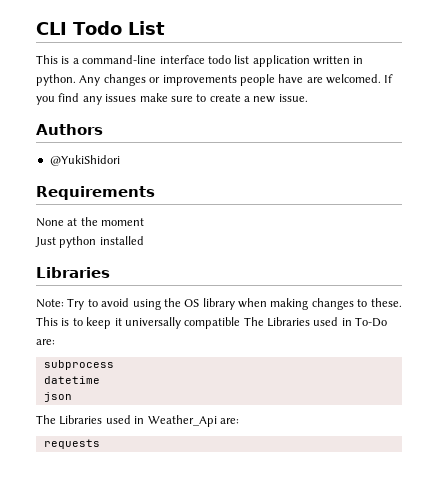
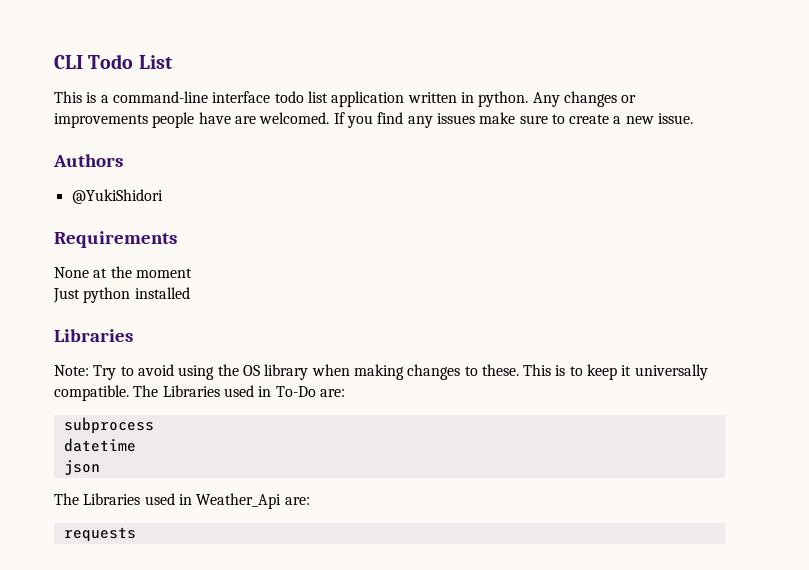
[184,317,241,329] compatible -> [54,385,129,401] compatible.

